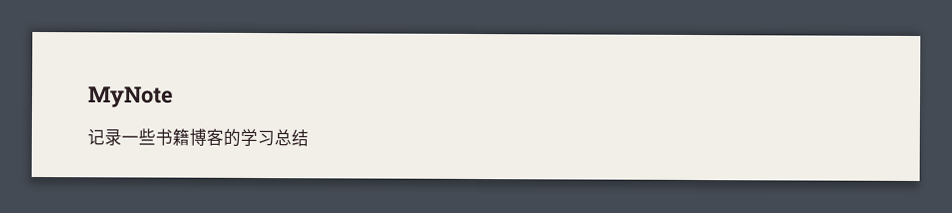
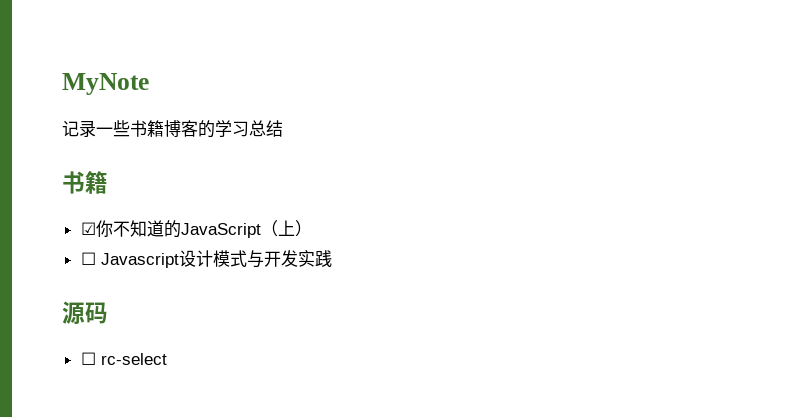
(309, 138) none -> [62,171,108,194] [80,220,312,238] [80,250,332,268] [62,301,108,325] [80,352,167,365] // 书籍 // ☑你不知道的JavaScript（上） // ☐ Javascript设计模式与开发实践 // 源码 // ☐ rc-select

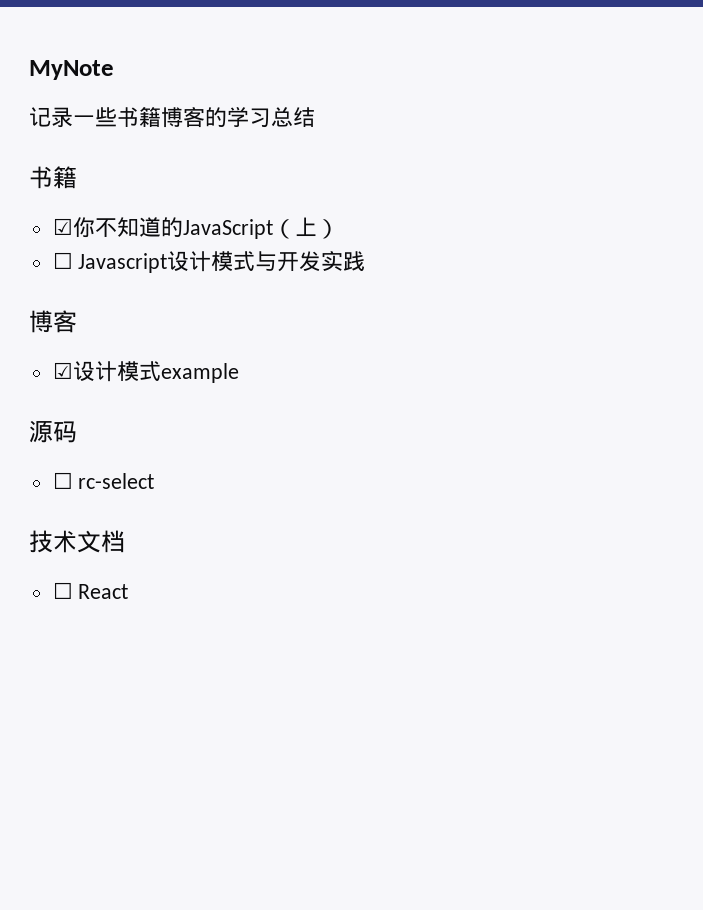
(332, 258) none -> [29,310,77,333] [52,361,239,383] // 博客 // ☑设计模式example
(167, 359) none -> [29,530,125,553] [52,582,129,599] // 技术文档 // ☐ React

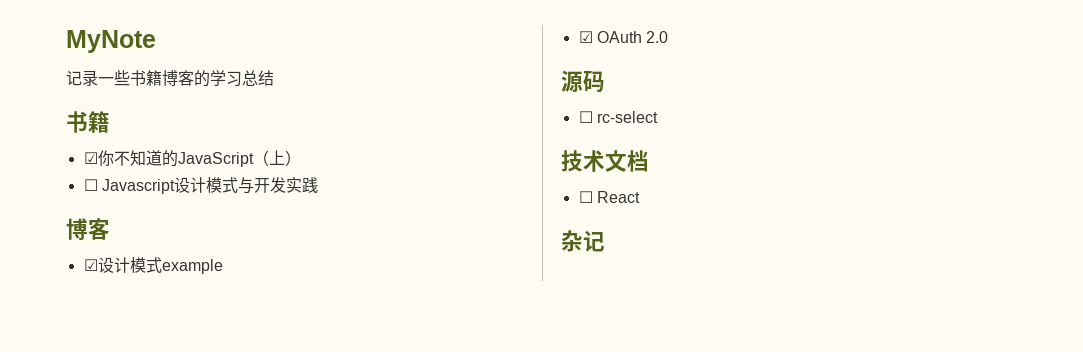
(239, 373) none -> [578,31,669,43] // ☑ OAuth 2.0
(129, 591) none -> [561,230,605,252] // 杂记

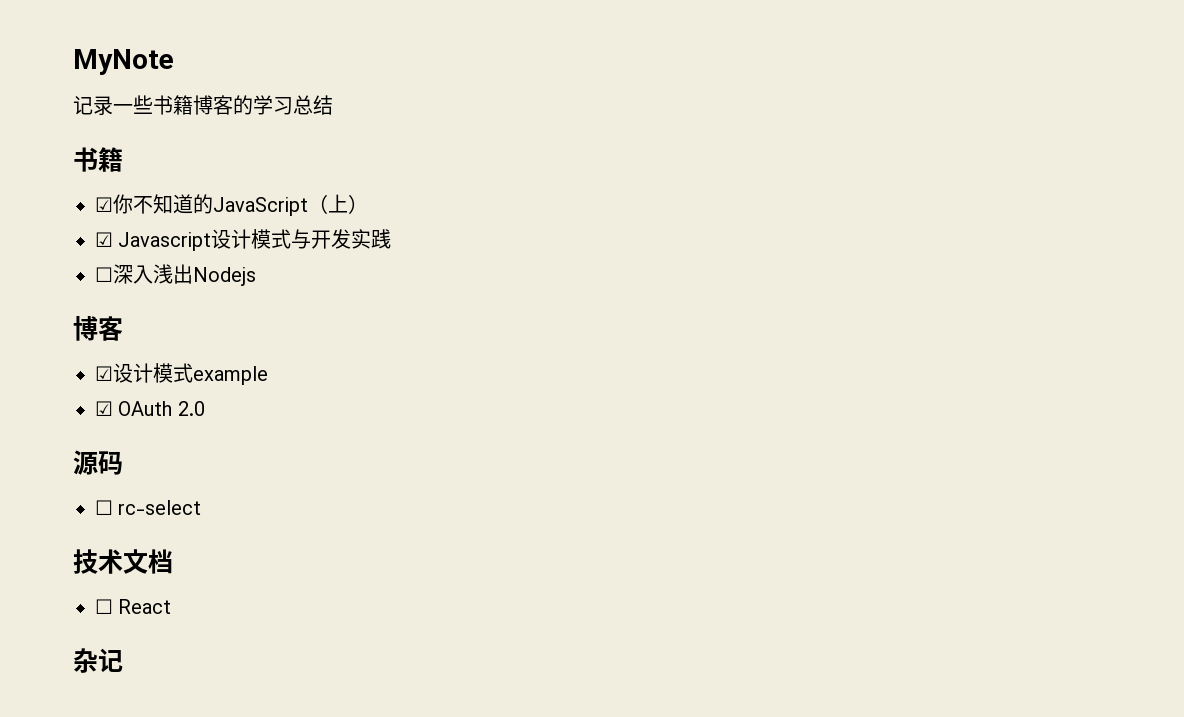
[83,179,98,191] ☐ -> [95,232,113,247] ☑
(318, 185) none -> [95,264,256,286] // ☐深入浅出Nodejs

